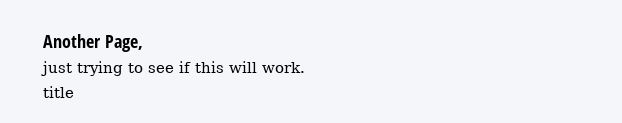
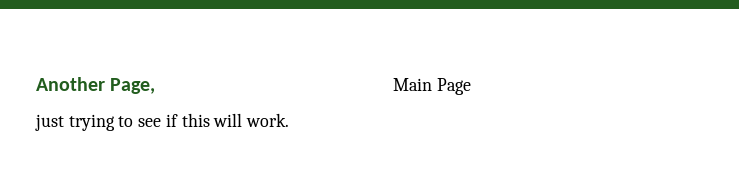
[43,86,74,98] title -> [393,78,471,95] Main Page

